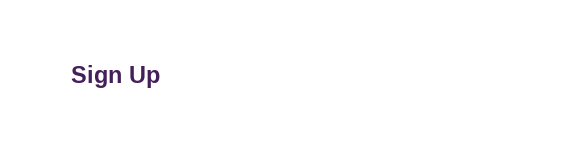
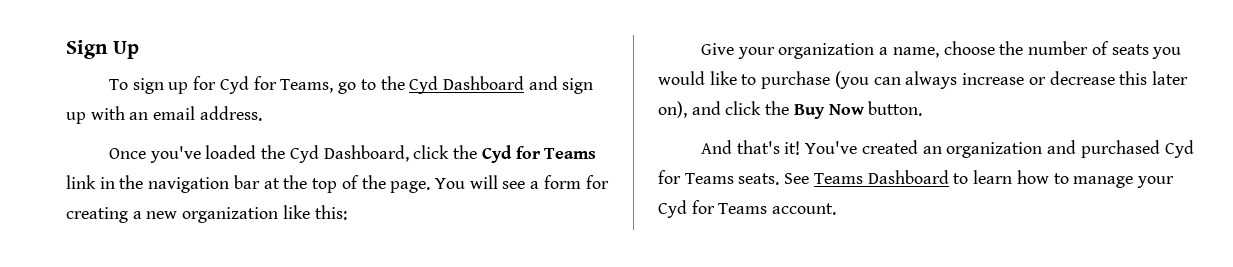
(160, 77) none -> [109,76,594,94] [66,106,262,124] [109,145,597,163] [66,175,609,193] [66,205,347,223] [701,41,1182,59] [658,71,1188,89] [658,101,923,119] [701,140,1194,158] [658,170,1174,188] [658,200,837,218] // To sign up for Cyd for Teams, go to the Cyd Dashboard and sign up with an email address. // Once you've loaded the Cyd Dashboard, click the Cyd for Teams link in the navigation bar at the top of the page. You will see a form for creating a new organization like this: // Give your organization a name, choose the number of seats you would like to purchase (you can always increase or decrease this later on), and click the Buy Now button. // And that's it! You've created an organization and purchased Cyd for Teams seats. See Teams Dashboard to learn how to manage your Cyd for Teams account.

